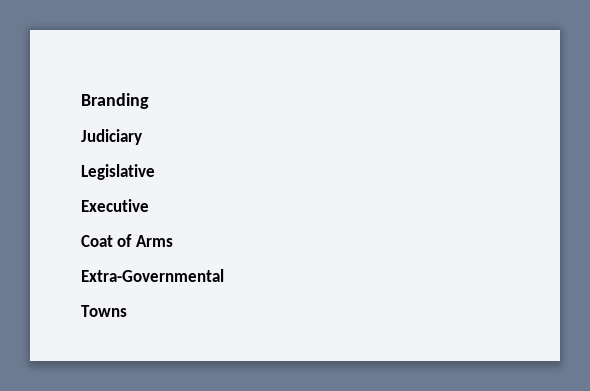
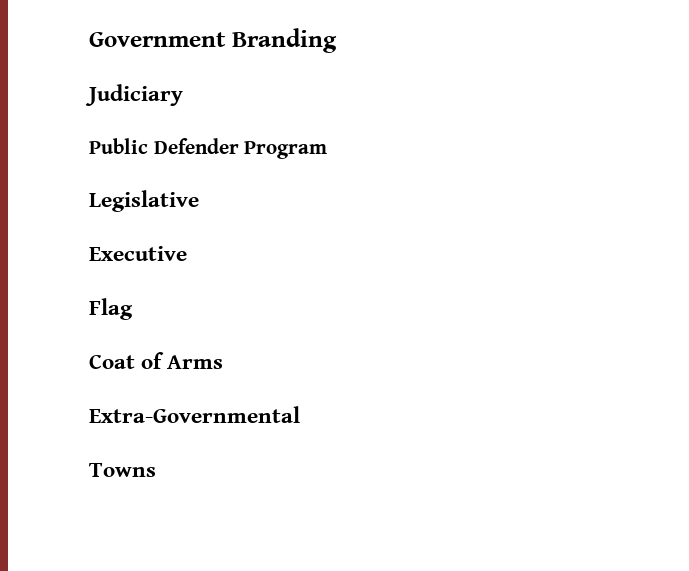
(81, 101) none -> [89,32,226,47] Government
(142, 137) none -> [89,138,328,159] // Public Defender Program
(149, 205) none -> [89,298,133,320] // Flag

